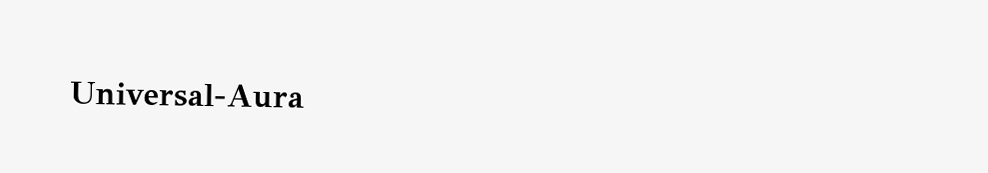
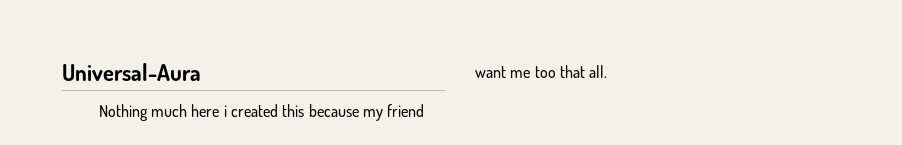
(304, 95) none -> [98,104,425,121] [475,65,608,78] // Nothing much here i created this because my friend want me too that all.

